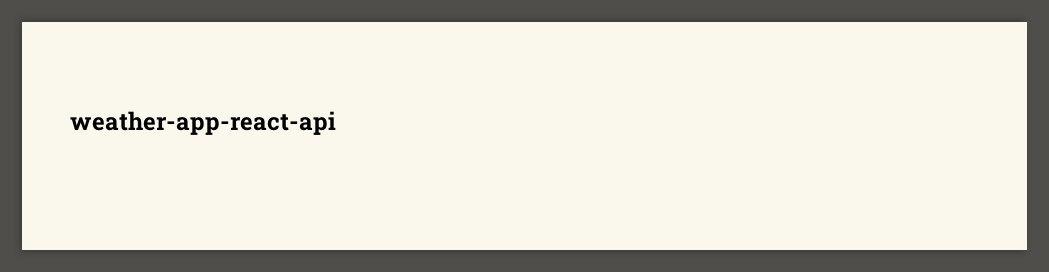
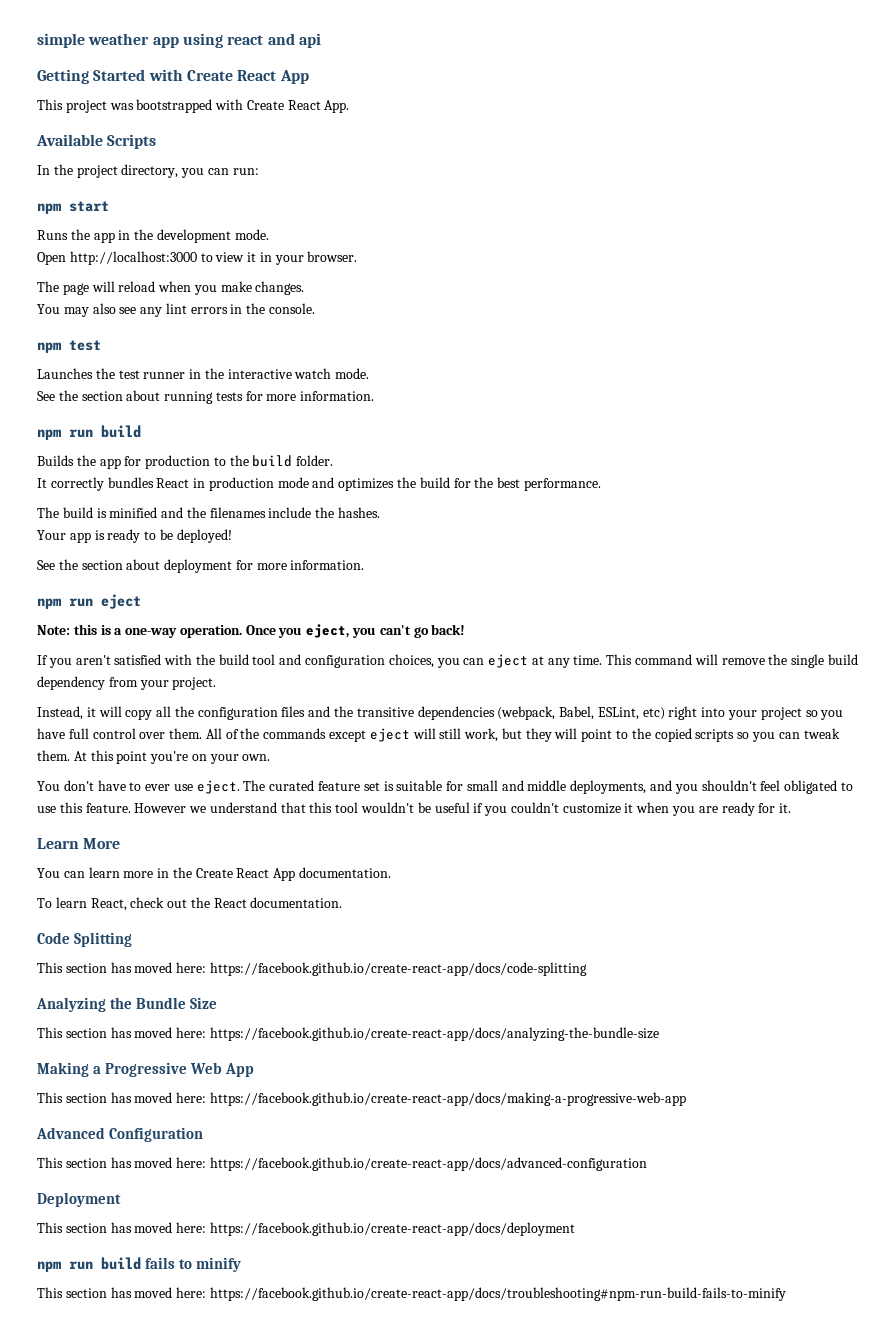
[70,111,336,135] weather-app-react-api -> [37,33,321,48] [37,69,309,84] [37,99,350,113] [36,134,157,149] [37,164,259,178] [37,201,109,214] [37,229,269,243] [37,251,358,265] [37,281,305,295] [37,303,316,317] [37,340,101,353] [37,368,370,379] [37,390,375,404] [37,425,141,440] [37,455,334,469] [37,477,601,491] [37,507,381,518] [37,529,232,543] [37,559,365,573] [37,594,141,609] [37,624,466,638] [37,654,858,668] [37,676,217,690] [37,706,844,720] [37,728,840,742] [37,750,271,764] [37,780,853,794] [37,802,792,816] [37,838,121,849] [37,867,392,881] [37,897,343,911] [37,932,132,947] [37,962,587,976] [36,997,217,1012] [37,1027,659,1041] [37,1062,254,1077] [37,1092,686,1106] [36,1127,203,1142] [37,1157,647,1171] [37,1192,121,1207] [37,1222,575,1236] [37,1257,241,1272] [37,1287,786,1301] simple weather app using react and api // Getting Started with Create React App // This project was bootstrapped with Create React App. // Available Scripts // In the project directory, you can run: // npm start // Runs the app in the development mode. // Open http://localhost:3000 to view it in your browser. // The page will reload when you make changes. // You may also see any lint errors in the console. // npm test // Launches the test runner in the interactive watch mode. // See the section about running tests for more information. // npm run build // Builds the app for production to the build folder. // It correctly bundles React in production mode and optimizes the build for the best performance. // The build is minified and the filenames include the hashes. // Your app is ready to be deployed! // See the section about deployment for more information. // npm run eject // Note: this is a one-way operation. Once you eject, you can't go back! // If you aren't satisfied with the build tool and configuration choices, you can eject at any time. This command will remove the single build dependency from your project. // Instead, it will copy all the configuration files and the transitive dependencies (webpack, Babel, ESLint, etc) right into your project so you have full control over them. All of the commands except eject will still work, but they will point to the copied scripts so you can tweak them. At this point you're on your own. // You don't have to ever use eject. The curated feature set is suitable for small and middle deployments, and you shouldn't feel obligated to use this feature. However we understand that this tool wouldn't be useful if you couldn't customize it when you are ready for it. // Learn More // You can learn more in the Create React App documentation. // To learn React, check out the React documentation. // Code Splitting // This section has moved here: https://facebook.github.io/create-react-app/docs/code-splitting // Analyzing the Bundle Size // This section has moved here: https://facebook.github.io/create-react-app/docs/analyzing-the-bundle-size // Making a Progressive Web App // This section has moved here: https://facebook.github.io/create-react-app/docs/making-a-progressive-web-app // Advanced Configuration // This section has moved here: https://facebook.github.io/create-react-app/docs/advanced-configuration // Deployment // This section has moved here: https://facebook.github.io/create-react-app/docs/deployment // npm run build fails to minify // This section has moved here: https://facebook.github.io/create-react-app/docs/troubleshooting#npm-run-build-fails-to-minify

